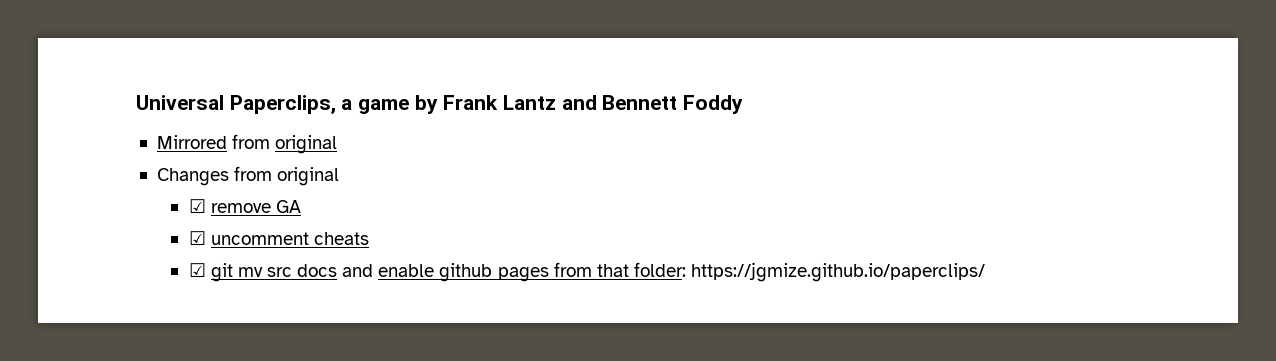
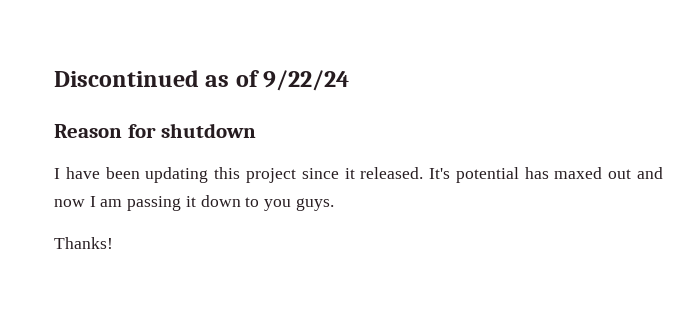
[136,95,744,114] [156,134,338,154] [156,166,340,186] [188,199,301,213] [188,231,369,245] [188,262,986,282] Universal Paperclips, a game by Frank Lantz and Bennett Foddy // Mirrored from original // Changes from original // ☑ remove GA // ☑ uncomment cheats // ☑ git mv src docs and enable github pages from that folder: https://jgmize.github.io/paperclips/ -> [54,70,350,91] [54,123,257,138] [54,167,663,183] [54,195,334,211] [54,237,113,249] Discontinued as of 9/22/24 // Reason for shutdown // I have been updating this project since it released. It's potential has maxed out and now I am passing it down to you guys. // Thanks!

